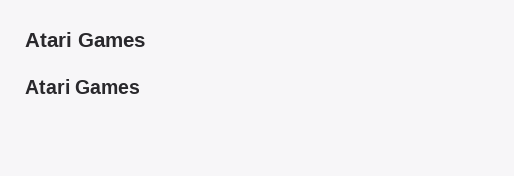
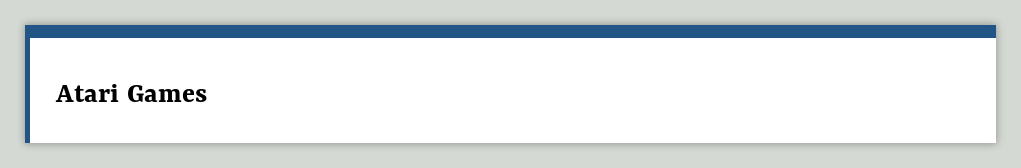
[25,32,145,47] [25,79,141,94] Atari Games // Atari Games -> [55,84,208,102] Atari Games

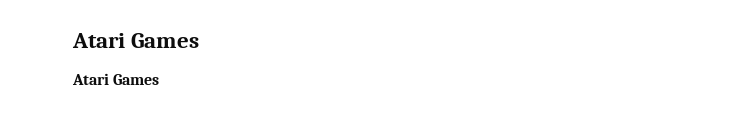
[55,84,208,102] Atari Games -> [72,33,200,48] [72,73,160,85] Atari Games // Atari Games

